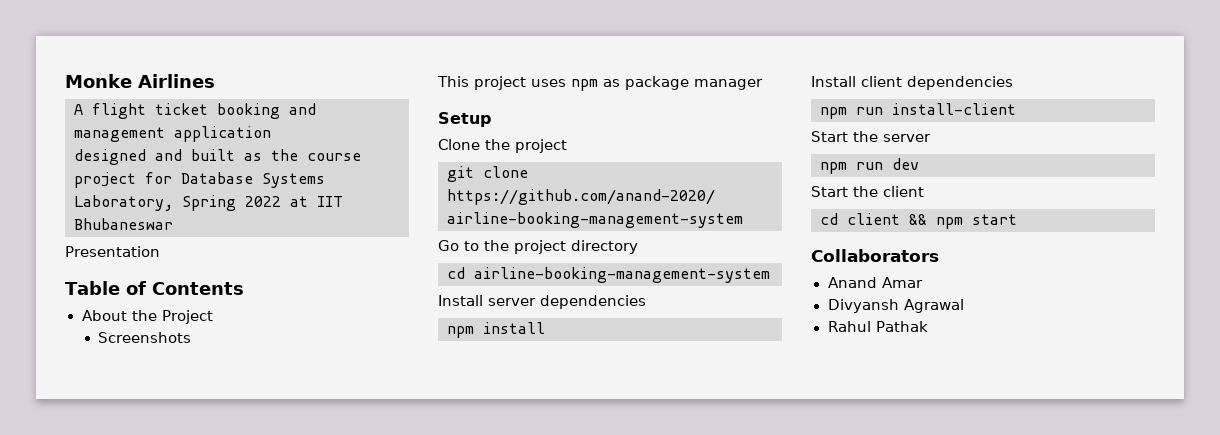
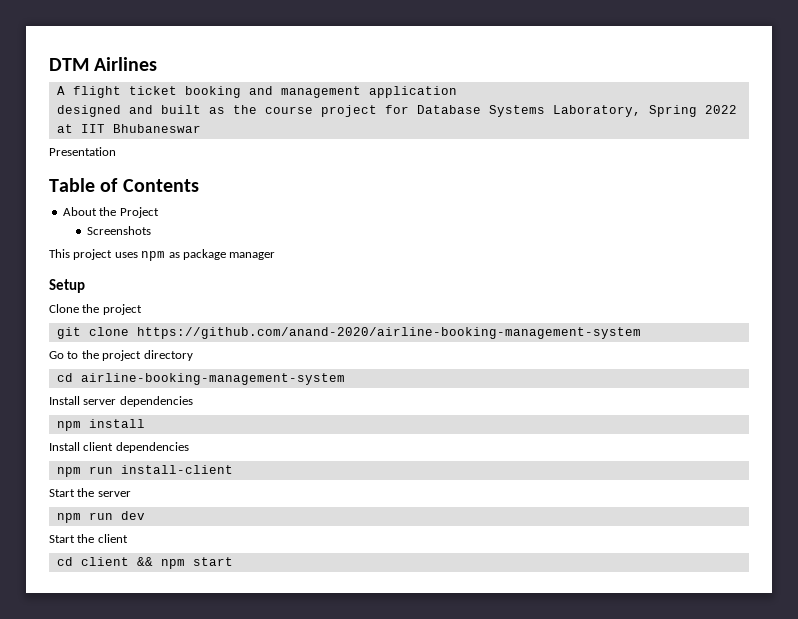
[65,74,132,88] Monke -> [49,58,89,71] DTM
[811,249,939,262] [827,277,923,288] [827,299,964,313] [827,321,928,332] // Collaborators // Anand Amar // Divyansh Agrawal // Rahul Pathak -> (233, 561) none

